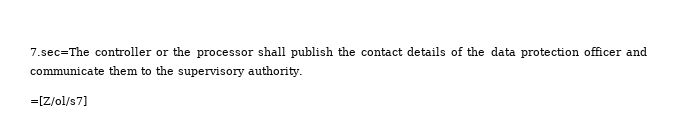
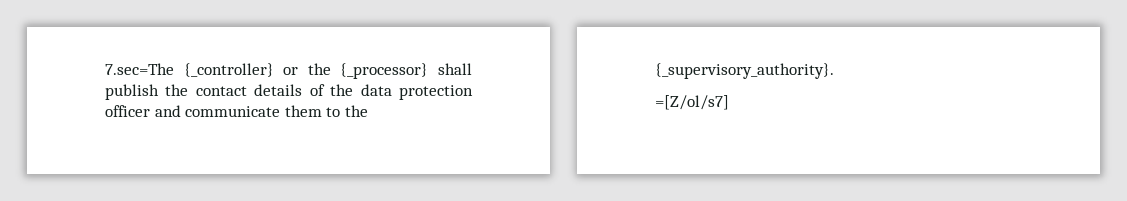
[95,47,153,56] controller -> [183,63,274,77] {_controller}
[196,50,254,58] processor -> [340,63,429,79] {_processor}
[178,66,303,77] supervisory authority. -> [655,63,834,79] {_supervisory_authority}.

